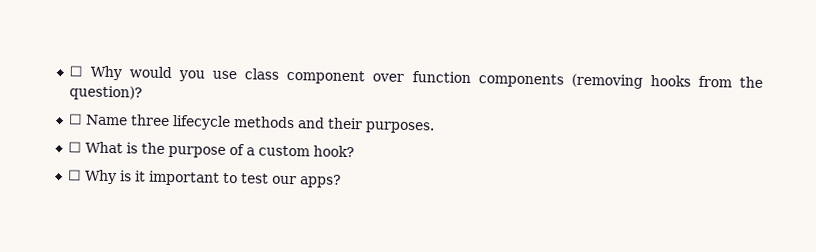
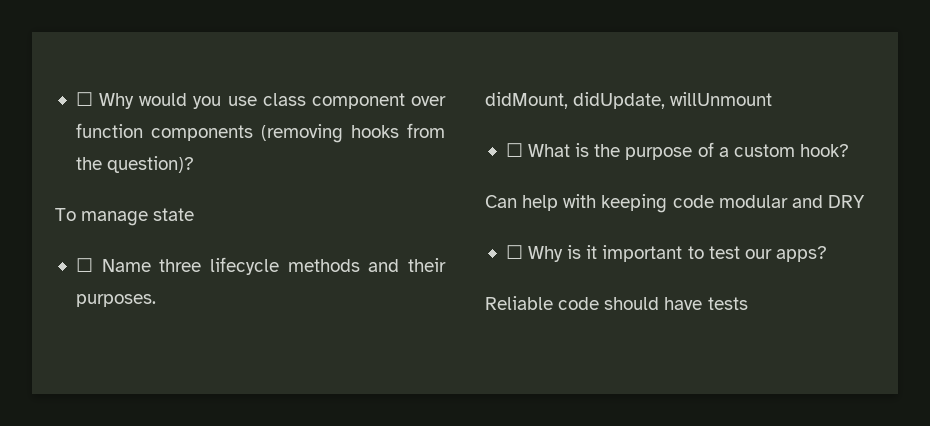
(143, 93) none -> [55,208,195,226] // To manage state
(435, 127) none -> [485,92,773,109] // didMount, didUpdate, willUnmount
(355, 151) none -> [485,194,865,213] // Can help with keeping code modular and DRY
(342, 181) none -> [485,296,748,310] // Reliable code should have tests

